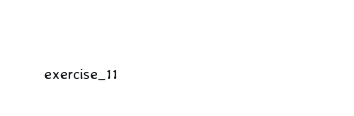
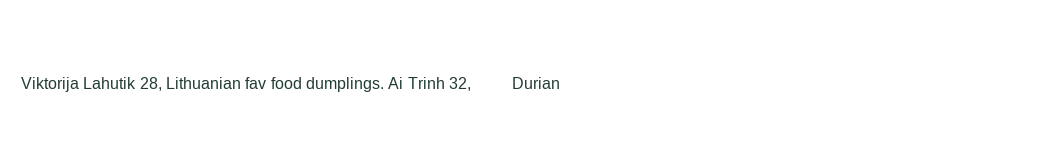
[44,69,118,81] exercise_11 -> [21,77,560,92] Viktorija Lahutik 28, Lithuanian fav food dumplings. Ai Trinh 32, Durian

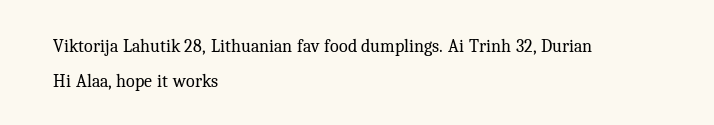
(560, 83) none -> [53,73,218,91] // Hi Alaa, hope it works

